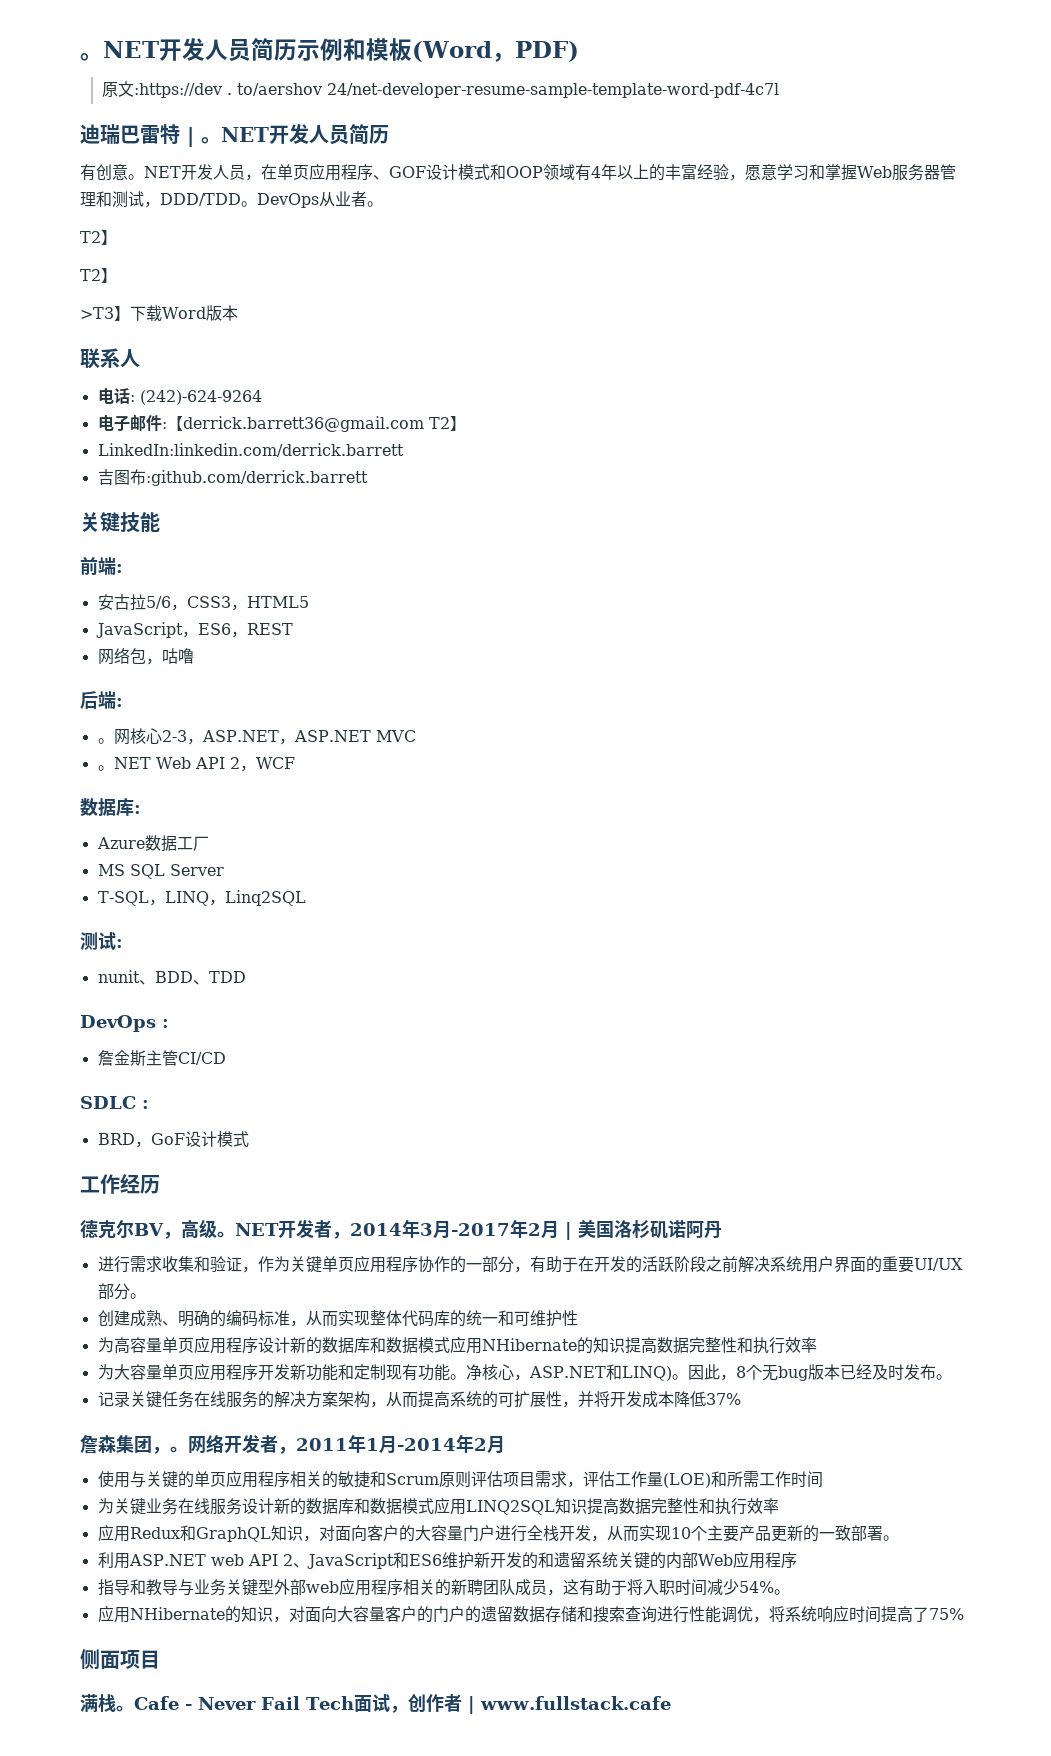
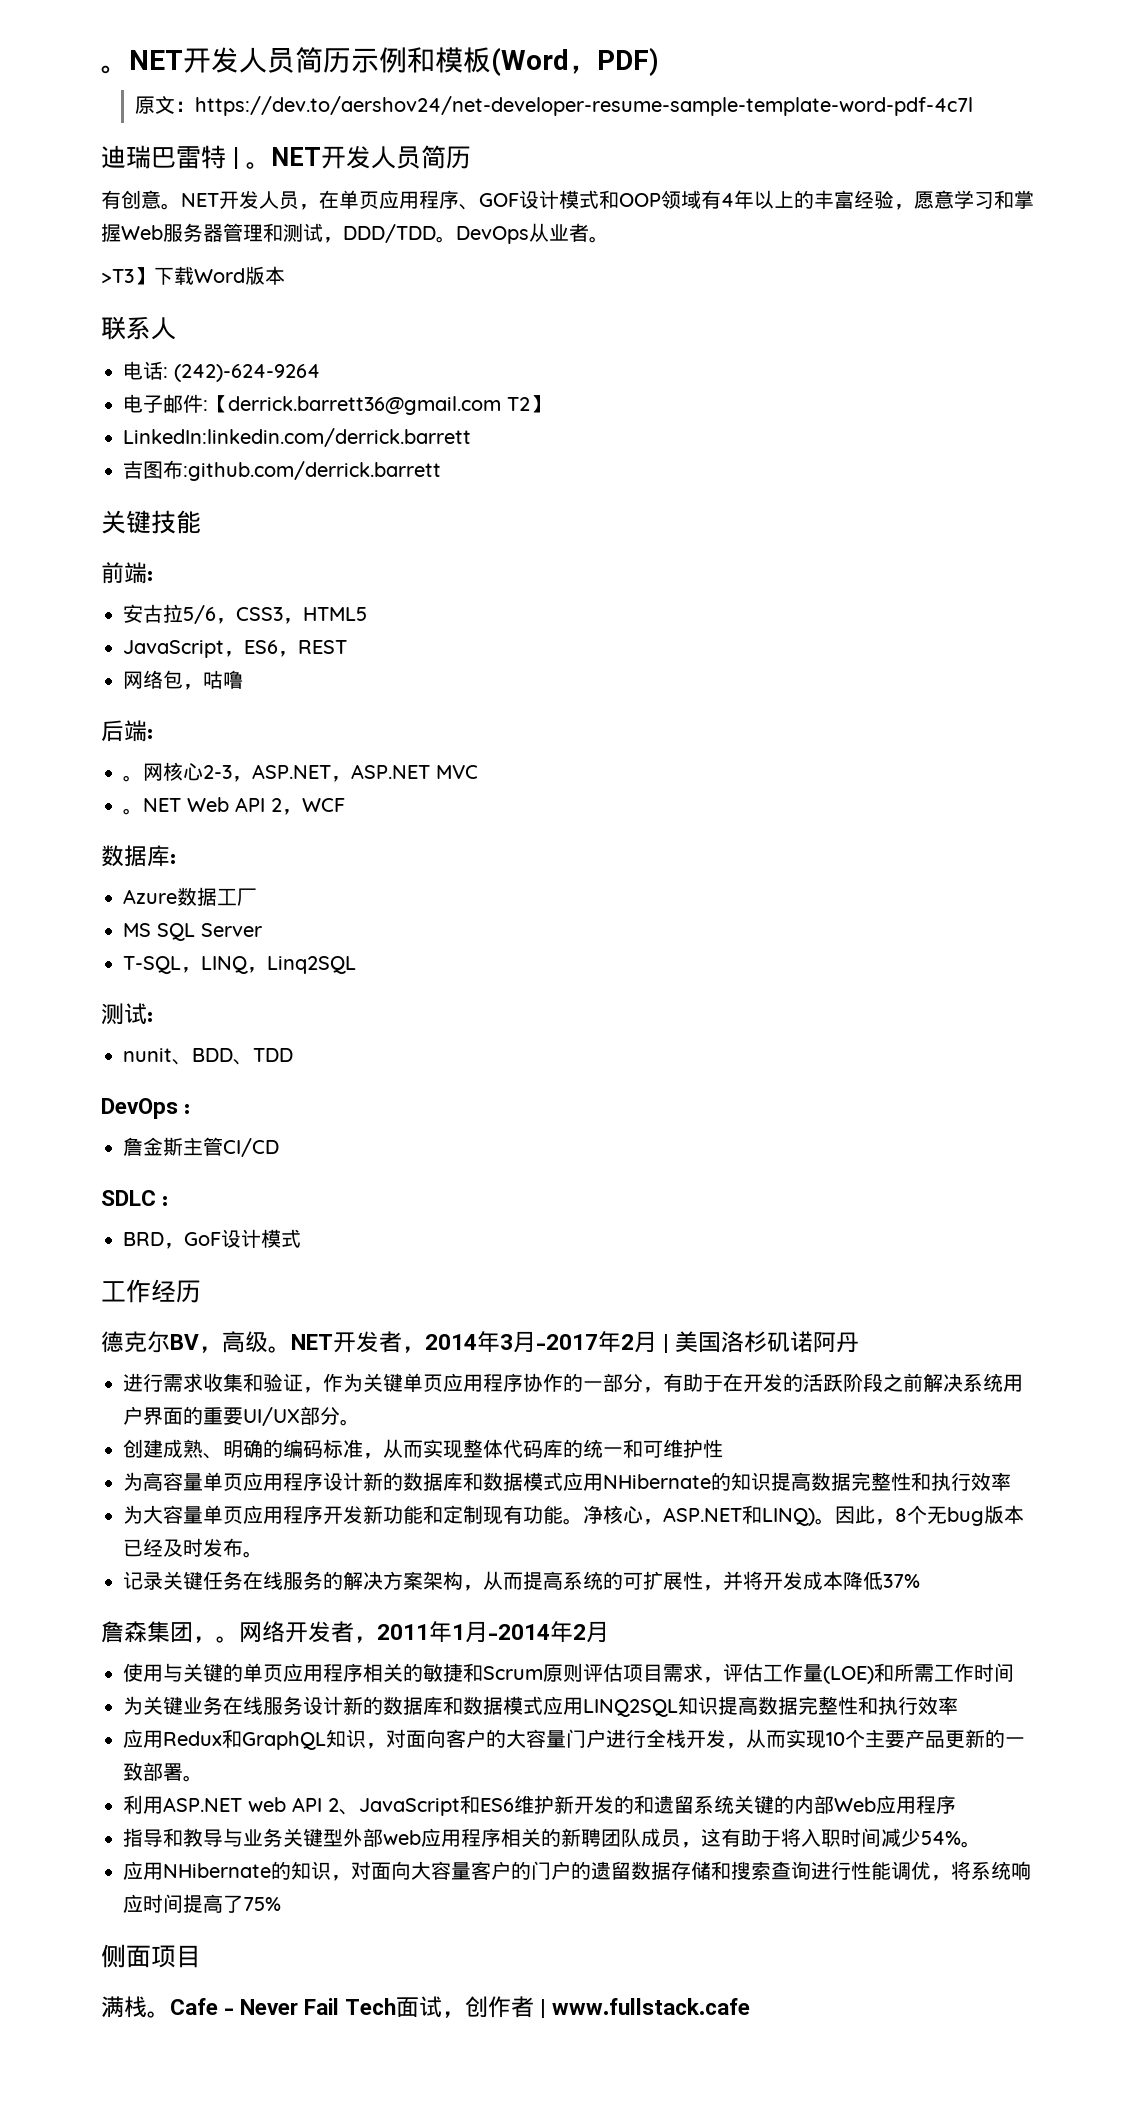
[133,83,779,98] :https://dev . to/aershov 24/net-developer-resume-sample-template-word-pdf-4c7l -> [175,96,974,116] ：https://dev.to/aershov24/net-developer-resume-sample-template-word-pdf-4c7l
[80,230,117,245] [80,268,117,283] // T2】 // T2】 -> (609, 239) none

